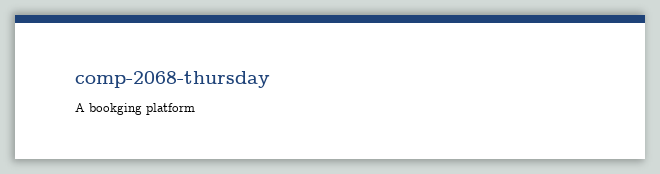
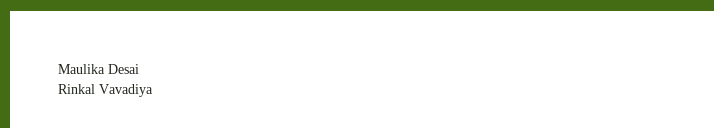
[75,71,270,88] [75,103,195,115] comp-2068-thursday // A bookging platform -> [58,64,139,74] [58,84,153,97] Maulika Desai // Rinkal Vavadiya

